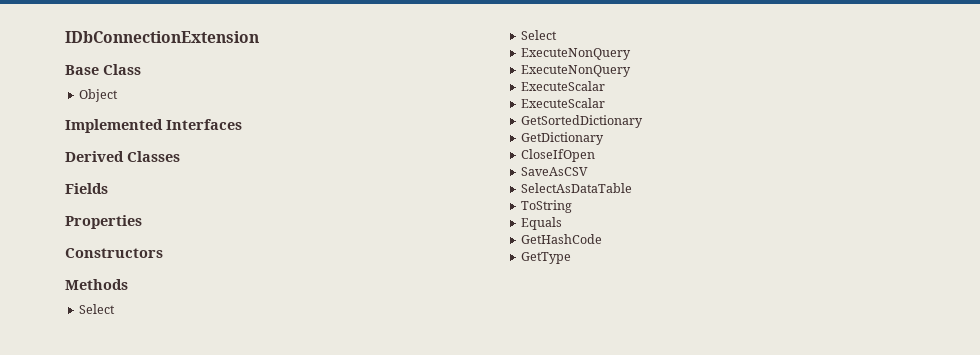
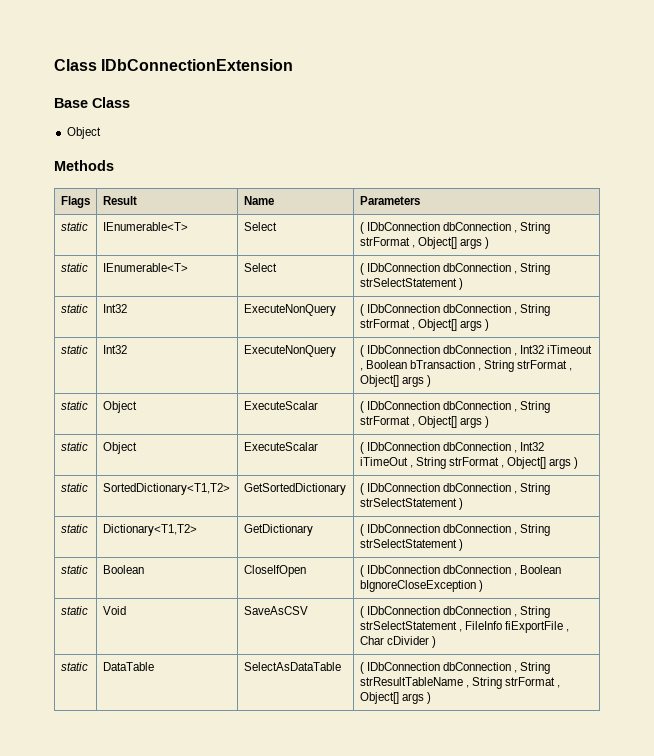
(65, 37) none -> [54,59,97,71] Class
[65,119,242,133] [65,151,180,162] [65,183,108,194] [65,215,142,229] [65,248,163,258] [65,279,128,290] [78,304,115,314] [520,30,557,40] [520,48,631,60] [520,65,631,77] [520,81,605,91] [520,98,605,108] [520,115,643,128] [520,132,604,145] [520,149,595,162] [520,167,588,176] [520,183,632,193] [520,200,572,213] [520,217,562,230] [520,234,602,244] [520,252,571,264] Implemented Interfaces // Derived Classes // Fields // Properties // Constructors // Methods // Select // Select // ExecuteNonQuery // ExecuteNonQuery // ExecuteScalar // ExecuteScalar // GetSortedDictionary // GetDictionary // CloseIfOpen // SaveAsCSV // SelectAsDataTable // ToString // Equals // GetHashCode // GetType -> [54,160,114,171] [60,196,90,208] [102,196,137,205] [243,196,274,205] [359,196,420,205] [60,222,88,231] [102,222,188,231] [243,222,277,231] [359,222,550,234] [359,237,489,249] [60,263,88,272] [102,263,188,272] [243,263,277,272] [359,263,550,275] [359,278,463,290] [60,304,88,313] [102,304,127,313] [243,304,336,316] [359,304,550,316] [359,319,489,331] [60,345,88,354] [102,345,127,354] [243,345,336,357] [359,345,593,357] [359,360,573,372] [359,375,431,387] [60,401,88,410] [102,401,137,413] [243,401,318,410] [359,401,550,413] [359,416,489,428] [60,442,88,451] [102,442,137,454] [243,442,318,451] [359,442,544,454] [359,457,579,469] [60,483,88,492] [102,483,230,495] [243,483,346,495] [359,483,550,495] [359,498,463,510] [60,524,88,533] [102,524,197,536] [243,524,313,536] [359,524,550,536] [359,539,463,551] [60,565,88,574] [102,565,144,574] [243,565,306,577] [359,565,561,577] [359,580,483,592] [60,606,88,615] [102,606,126,615] [243,606,308,615] [359,606,550,618] [359,621,569,633] [359,636,436,648] [60,662,88,671] [102,662,154,671] [243,662,341,671] [359,662,550,674] [359,677,560,689] [359,692,431,704] Methods // Flags | Result | Name | Parameters // static | IEnumerable<T> | Select | ( IDbConnection dbConnection , String strFormat , Object[] args ) // static | IEnumerable<T> | Select | ( IDbConnection dbConnection , String strSelectStatement ) // static | Int32 | ExecuteNonQuery | ( IDbConnection dbConnection , String strFormat , Object[] args ) // static | Int32 | ExecuteNonQuery | ( IDbConnection dbConnection , Int32 iTimeout , Boolean bTransaction , String strFormat , Object[] args ) // static | Object | ExecuteScalar | ( IDbConnection dbConnection , String strFormat , Object[] args ) // static | Object | ExecuteScalar | ( IDbConnection dbConnection , Int32 iTimeOut , String strFormat , Object[] args ) // static | SortedDictionary<T1,T2> | GetSortedDictionary | ( IDbConnection dbConnection , String strSelectStatement ) // static | Dictionary<T1,T2> | GetDictionary | ( IDbConnection dbConnection , String strSelectStatement ) // static | Boolean | CloseIfOpen | ( IDbConnection dbConnection , Boolean bIgnoreCloseException ) // static | Void | SaveAsCSV | ( IDbConnection dbConnection , String strSelectStatement , FileInfo fiExportFile , Char cDivider ) // static | DataTable | SelectAsDataTable | ( IDbConnection dbConnection , String strResultTableName , String strFormat , Object[] args )

